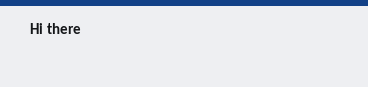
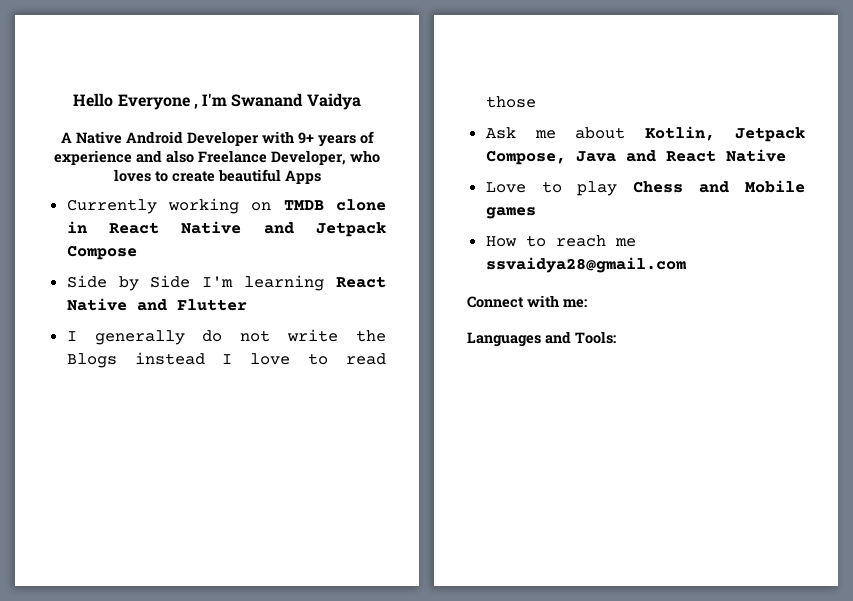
[30,23,81,34] Hi there -> [73,93,361,110] [61,131,374,147] [54,150,380,165] [113,169,321,184] [66,198,386,214] [66,221,386,237] [66,245,137,260] [66,275,387,291] [66,298,247,311] [66,329,387,345] [66,352,387,368] [485,96,536,108] [485,126,805,142] [485,149,786,165] [485,180,805,196] [485,207,536,219] [485,235,636,247] [485,257,686,273] [467,295,587,308] [467,331,616,347] Hello Everyone , I'm Swanand Vaidya // A Native Android Developer with 9+ years of experience and also Freelance Developer, who loves to create beautiful Apps // Currently working on TMDB clone in React Native and Jetpack Compose // Side by Side I'm learning React Native and Flutter // I generally do not write the Blogs instead I love to read those // Ask me about Kotlin, Jetpack Compose, Java and React Native // Love to play Chess and Mobile games // How to reach me ssvaidya28@gmail.com // Connect with me: // Languages and Tools:

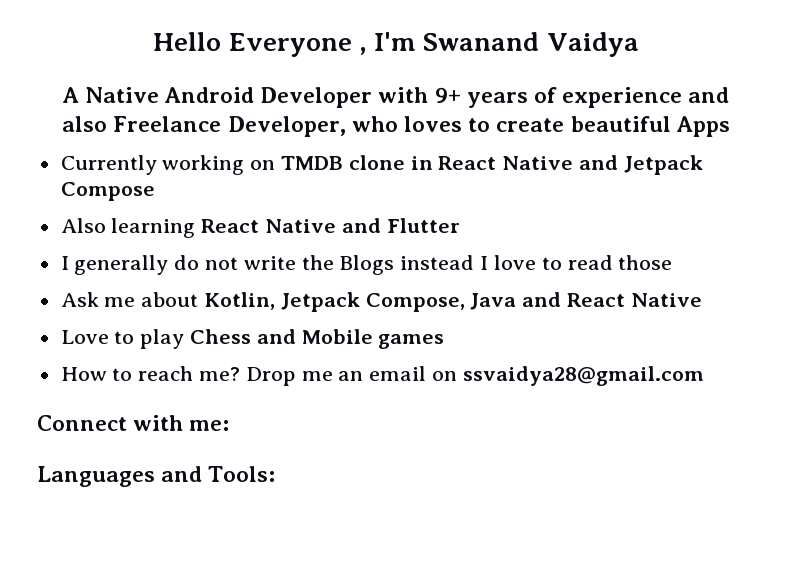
[66,275,234,291] Side by Side I'm -> [60,218,106,233] Also
[614,238,636,247] me -> [199,366,458,386] me? Drop me an email on

